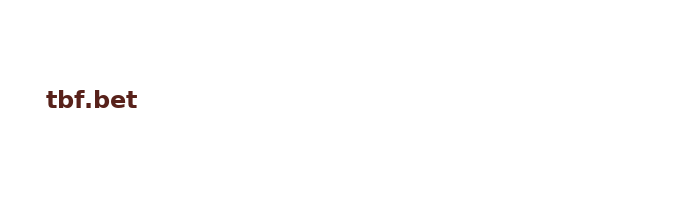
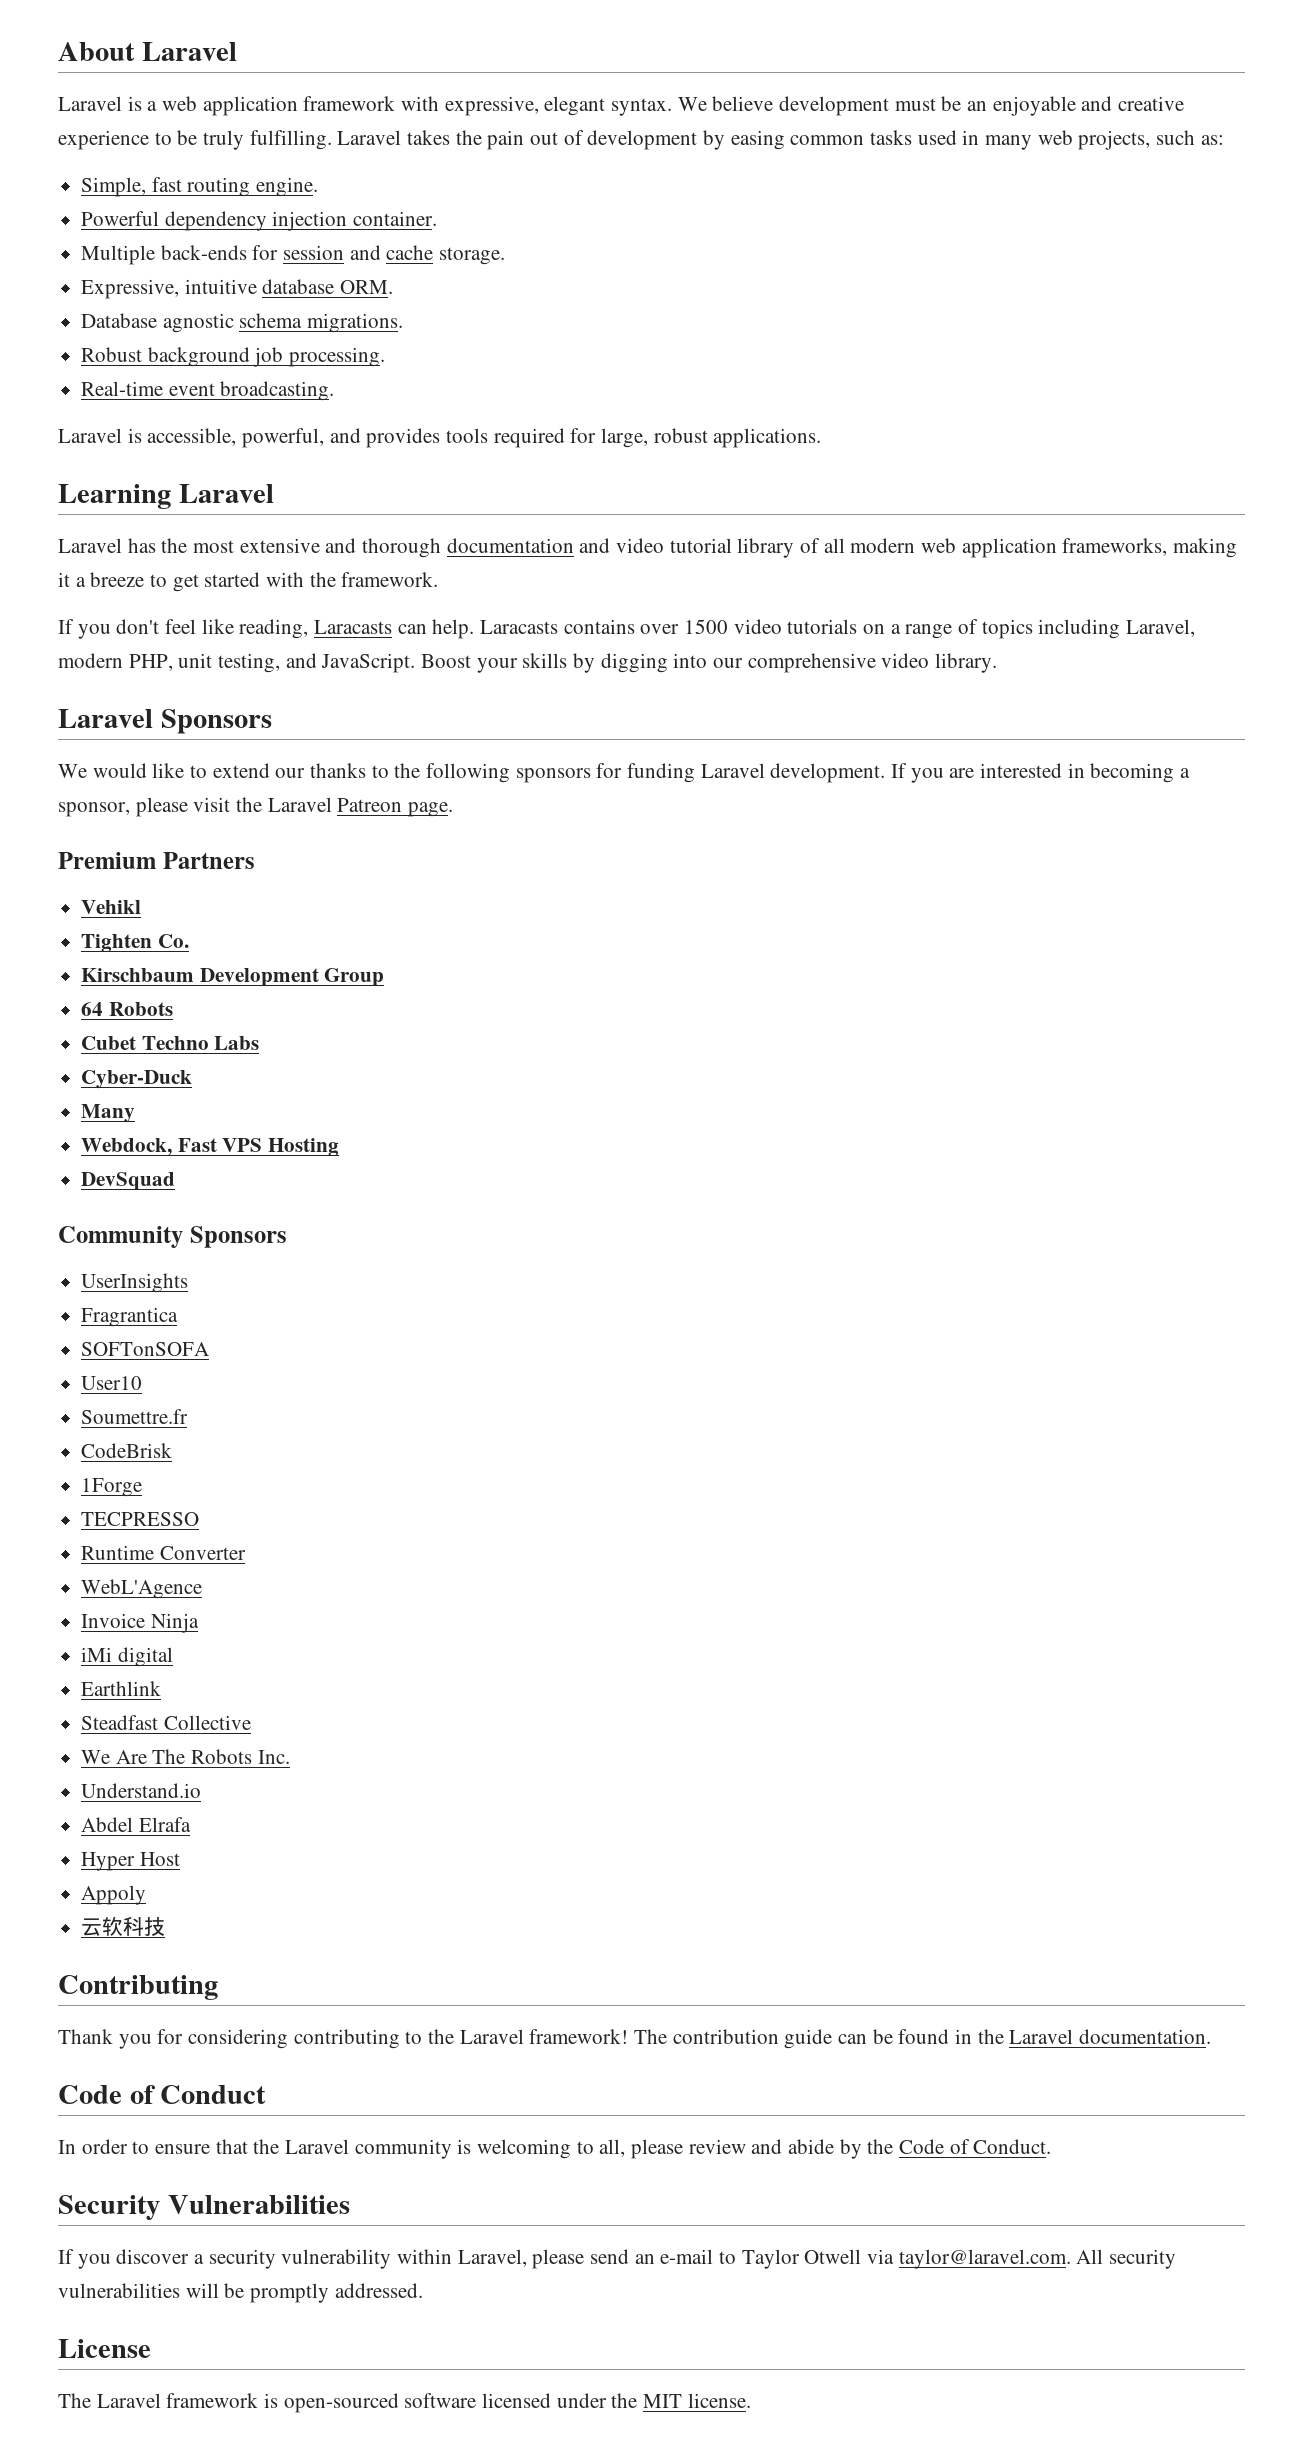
[46,90,137,108] tbf.bet -> [58,42,237,61] [58,96,1185,116] [58,130,1224,150] [81,177,319,197] [81,211,438,231] [81,245,506,265] [81,279,394,299] [81,313,404,333] [81,347,386,367] [81,381,335,401] [58,428,822,448] [58,484,274,509] [58,538,1238,558] [58,572,439,592] [58,619,1196,639] [58,653,998,673] [58,709,272,734] [58,763,1191,783] [58,797,454,817] [58,852,255,869] [81,900,142,914] [81,934,189,952] [81,968,385,987] [81,1002,173,1016] [81,1036,260,1050] [81,1070,193,1089] [81,1104,136,1123] [81,1138,340,1156] [81,1172,176,1191] [58,1226,287,1248] [81,1273,189,1293] [81,1307,179,1327] [81,1342,210,1356] [81,1376,143,1390] [81,1409,189,1424] [81,1443,173,1458] [81,1478,143,1497] [81,1512,200,1526] [81,1545,246,1560] [81,1579,203,1599] [81,1613,199,1633] [81,1647,173,1667] [81,1681,162,1696] [81,1715,251,1730] [81,1749,290,1764] [81,1783,202,1798] [81,1817,191,1832] [81,1852,180,1871] [81,1885,147,1905] [81,1916,166,1936] [58,1975,218,2000] [58,2029,1212,2049] [58,2085,267,2104] [58,2139,1052,2159] [58,2195,350,2220] [58,2249,1177,2269] [58,2283,423,2303] [58,2339,151,2358] [58,2393,751,2413] About Laravel // Laravel is a web application framework with expressive, elegant syntax. We believe development must be an enjoyable and creative experience to be truly fulfilling. Laravel takes the pain out of development by easing common tasks used in many web projects, such as: // Simple, fast routing engine. // Powerful dependency injection container. // Multiple back-ends for session and cache storage. // Expressive, intuitive database ORM. // Database agnostic schema migrations. // Robust background job processing. // Real-time event broadcasting. // Laravel is accessible, powerful, and provides tools required for large, robust applications. // Learning Laravel // Laravel has the most extensive and thorough documentation and video tutorial library of all modern web application frameworks, making it a breeze to get started with the framework. // If you don't feel like reading, Laracasts can help. Laracasts contains over 1500 video tutorials on a range of topics including Laravel, modern PHP, unit testing, and JavaScript. Boost your skills by digging into our comprehensive video library. // Laravel Sponsors // We would like to extend our thanks to the following sponsors for funding Laravel development. If you are interested in becoming a sponsor, please visit the Laravel Patreon page. // Premium Partners // Vehikl // Tighten Co. // Kirschbaum Development Group // 64 Robots // Cubet Techno Labs // Cyber-Duck // Many // Webdock, Fast VPS Hosting // DevSquad // Community Sponsors // UserInsights // Fragrantica // SOFTonSOFA // User10 // Soumettre.fr // CodeBrisk // 1Forge // TECPRESSO // Runtime Converter // WebL'Agence // Invoice Ninja // iMi digital // Earthlink // Steadfast Collective // We Are The Robots Inc. // Understand.io // Abdel Elrafa // Hyper Host // Appoly // 云软科技 // Contributing // Thank you for considering contributing to the Laravel framework! The contribution guide can be found in the Laravel documentation. // Code of Conduct // In order to ensure that the Laravel community is welcoming to all, please review and abide by the Code of Conduct. // Security Vulnerabilities // If you discover a security vulnerability within Laravel, please send an e-mail to Taylor Otwell via taylor@laravel.com. All security vulnerabilities will be promptly addressed. // License // The Laravel framework is open-sourced software licensed under the MIT license.

